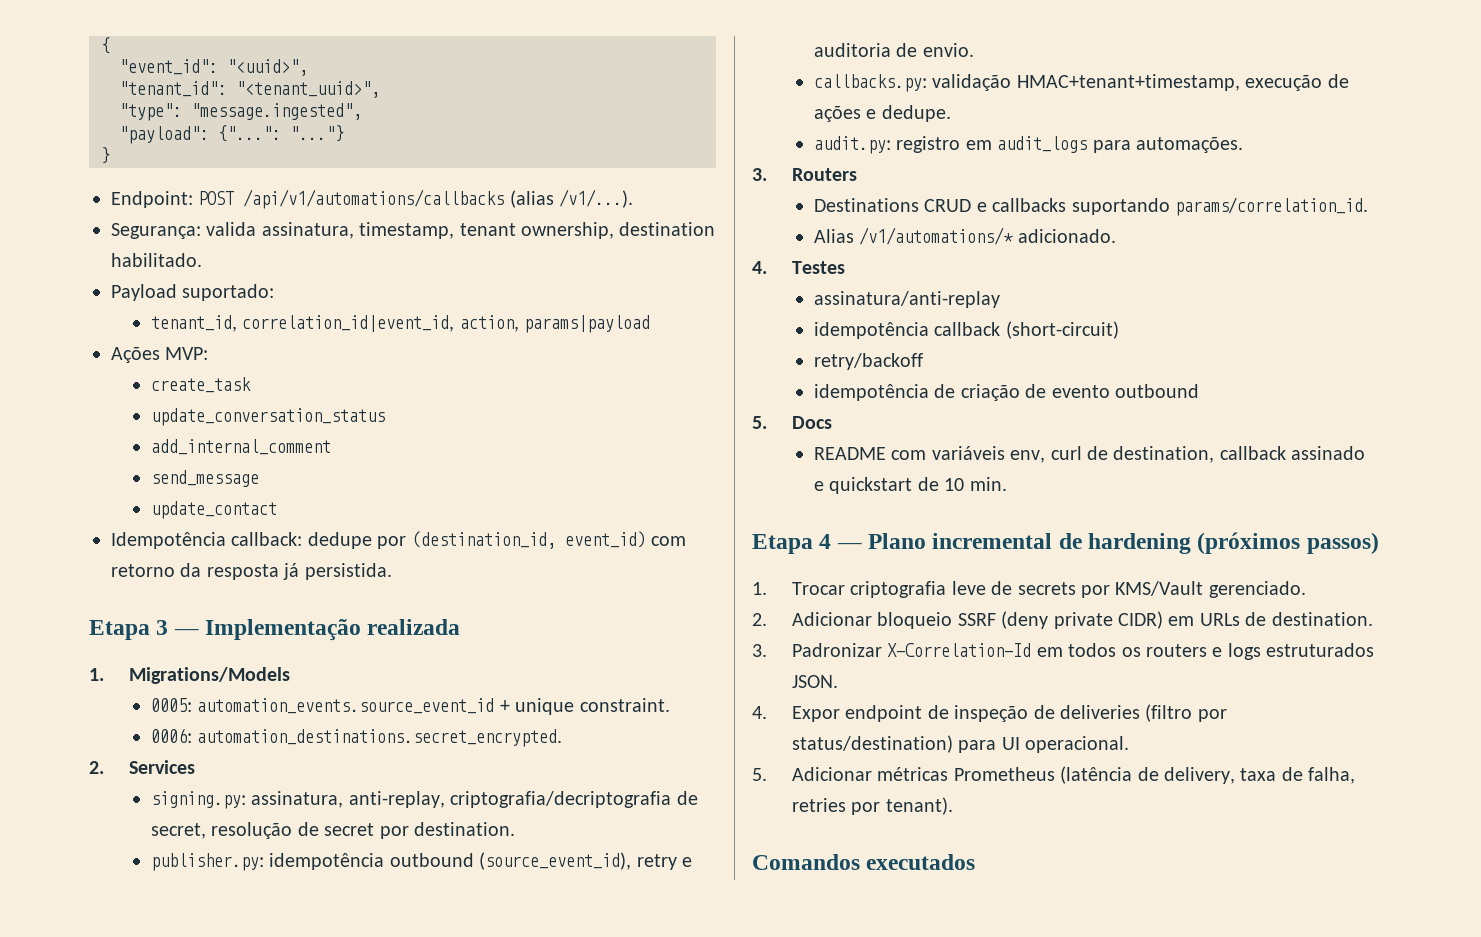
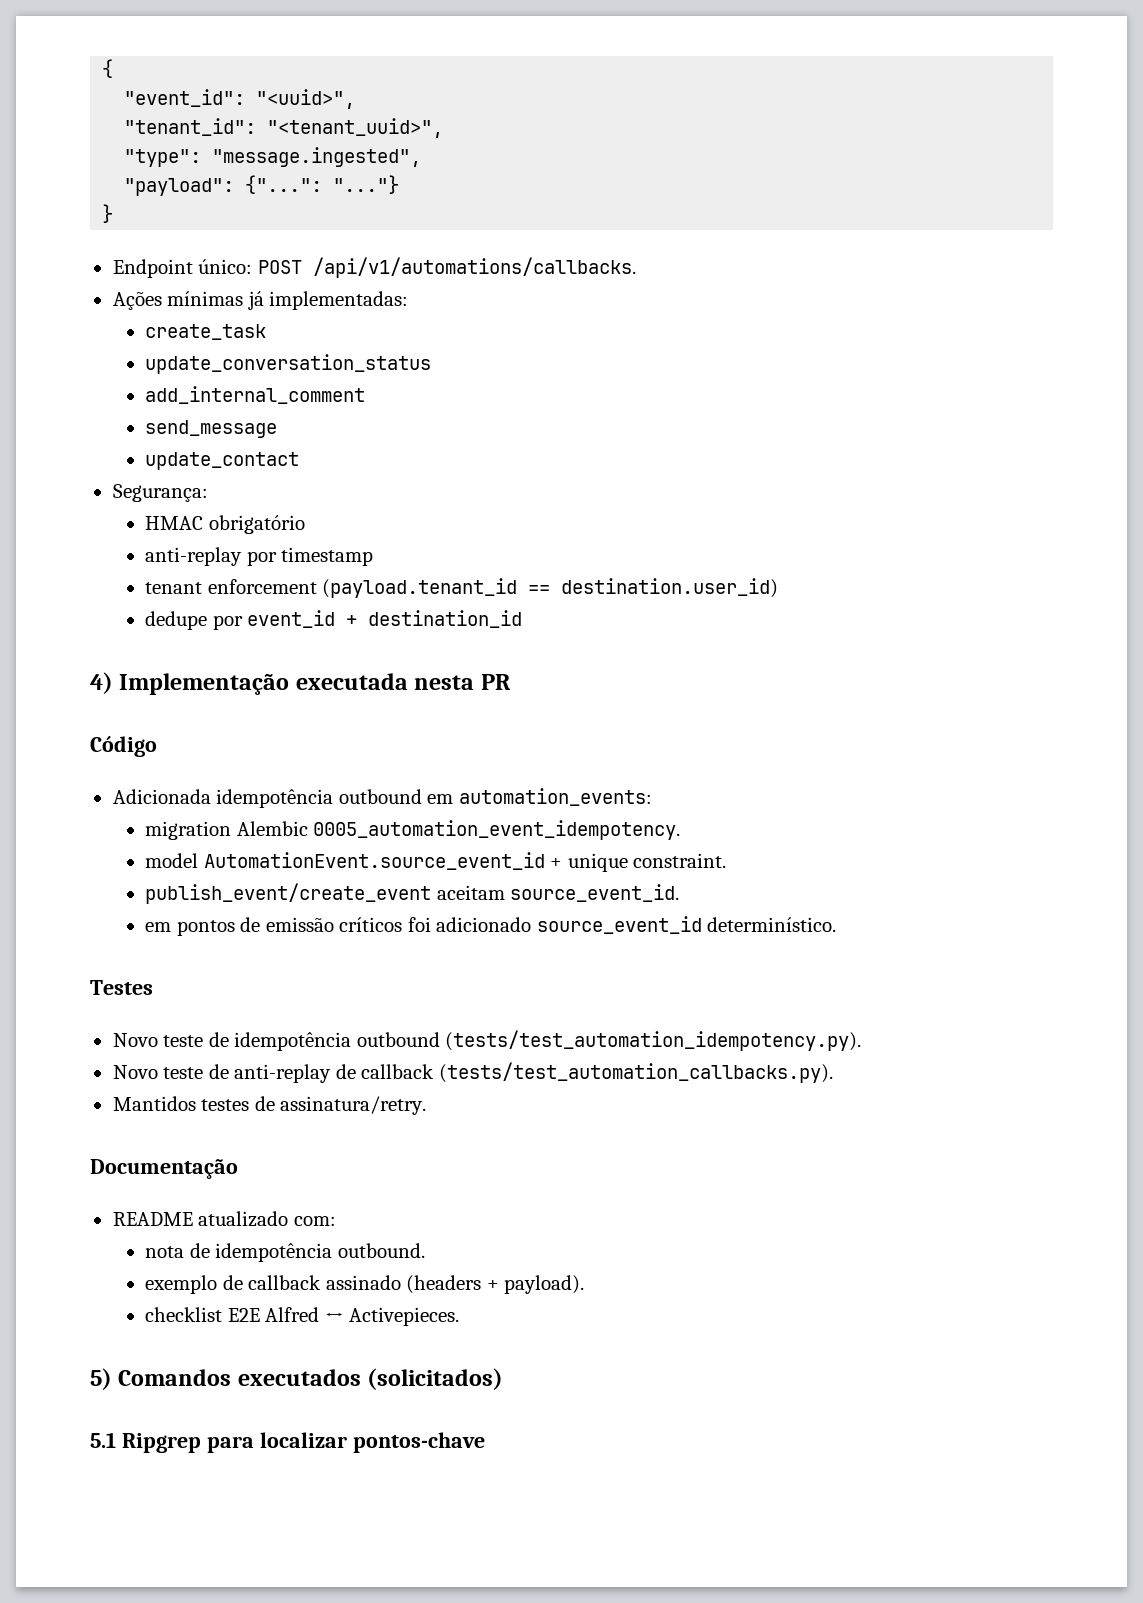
[111,189,634,209] [111,222,716,239] [111,253,202,267] [111,284,275,301] [150,315,651,333] [111,347,209,363] Endpoint: POST /api/v1/automations/callbacks (alias /v1/...). // Segurança: valida assinatura, timestamp, tenant ownership, destination habilitado. // Payload suportado: // tenant_id, correlation_id|event_id, action, params|payload // Ações MVP: -> [112,257,636,278] [112,291,409,310] Endpoint único: POST /api/v1/automations/callbacks. // Ações mínimas já implementadas:
[111,531,686,549] [111,563,392,580] [89,619,461,641] [89,667,290,684] [150,698,670,715] [150,728,563,747] [89,760,195,774] [150,791,698,809] [150,822,515,839] [150,852,692,871] [813,43,974,57] [813,74,1349,92] [813,105,951,122] [813,136,1243,154] [752,168,857,181] [813,198,1368,216] [813,227,1116,245] [752,261,845,274] [813,291,1000,308] [813,321,1119,339] [813,353,923,370] [813,384,1199,401] [752,416,832,429] [813,446,1366,463] [813,477,1007,494] [752,532,1379,554] [752,581,1306,598] [752,611,1373,629] [752,643,1375,660] [791,675,838,688] [752,704,1227,722] [791,735,1130,753] [752,766,1356,784] [791,797,953,815] [752,854,976,870] Idempotência callback: dedupe por (destination_id, event_id) com retorno da resposta já persistida. // Etapa 3 — Implementação realizada // 1. Migrations/Models // 0005: automation_events.source_event_id + unique constraint. // 0006: automation_destinations.secret_encrypted. // 2. Services // signing.py: assinatura, anti-replay, criptografia/decriptografia de secret, resolução de secret por destination. // publisher.py: idempotência outbound (source_event_id), retry e auditoria de envio. // callbacks.py: validação HMAC+tenant+timestamp, execução de ações e dedupe. // audit.py: registro em audit_logs para automações. // 3. Routers // Destinations CRUD e callbacks suportando params/correlation_id. // Alias /v1/automations/* adicionado. // 4. Testes // assinatura/anti-replay // idempotência callback (short-circuit) // retry/backoff // idempotência de criação de evento outbound // 5. Docs // README com variáveis env, curl de destination, callback assinado e quickstart de 10 min. // Etapa 4 — Plano incremental de hardening (próximos passos) // 1. Trocar criptografia leve de secrets por KMS/Vault gerenciado. // 2. Adicionar bloqueio SSRF (deny private CIDR) em URLs de destination. // 3. Padronizar X-Correlation-Id em todos os routers e logs estruturados JSON. // 4. Expor endpoint de inspeção de deliveries (filtro por status/destination) para UI operacional. // 5. Adicionar métricas Prometheus (latência de delivery, taxa de falha, retries por tenant). // Comandos executados -> [112,484,208,502] [145,515,305,534] [145,547,374,566] [145,578,779,598] [145,610,523,630] [90,672,511,695] [90,736,157,757] [112,788,652,808] [145,820,681,840] [145,852,727,872] [145,883,680,904] [145,916,837,936] [90,980,153,995] [112,1030,862,1051] [112,1062,833,1083] [112,1096,427,1115] [90,1159,238,1179] [112,1211,336,1227] [145,1243,425,1262] [145,1275,585,1294] [145,1307,460,1326] [90,1368,504,1390] [90,1432,485,1453] Segurança: // HMAC obrigatório // anti-replay por timestamp // tenant enforcement (payload.tenant_id == destination.user_id) // dedupe por event_id + destination_id // 4) Implementação executada nesta PR // Código // Adicionada idempotência outbound em automation_events: // migration Alembic 0005_automation_event_idempotency. // model AutomationEvent.source_event_id + unique constraint. // publish_event/create_event aceitam source_event_id. // em pontos de emissão críticos foi adicionado source_event_id determinístico. // Testes // Novo teste de idempotência outbound (tests/test_automation_idempotency.py). // Novo teste de anti-replay de callback (tests/test_automation_callbacks.py). // Mantidos testes de assinatura/retry. // Documentação // README atualizado com: // nota de idempotência outbound. // exemplo de callback assinado (headers + payload). // checklist E2E Alfred ↔ Activepieces. // 5) Comandos executados (solicitados) // 5.1 Ripgrep para localizar pontos-chave

